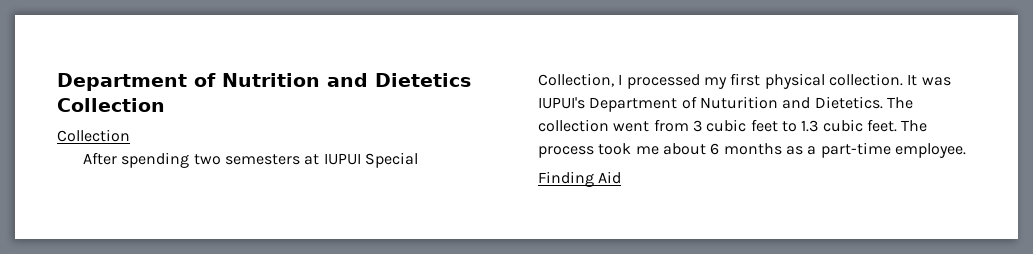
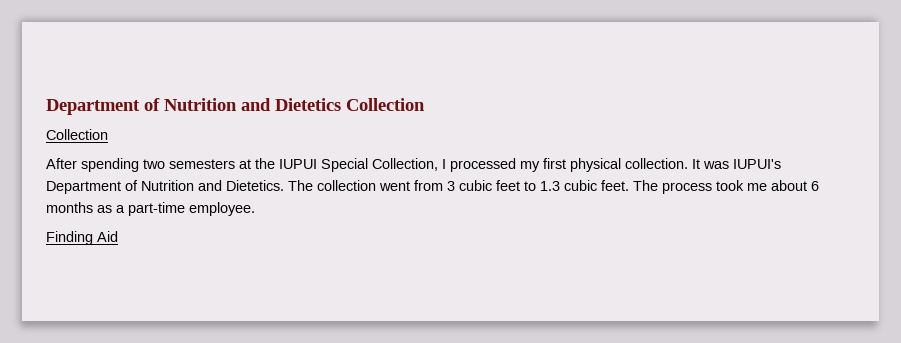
(320, 159) none -> [255,158,275,169] the
[699,96,778,109] Nuturition -> [141,180,194,191] Nutrition

